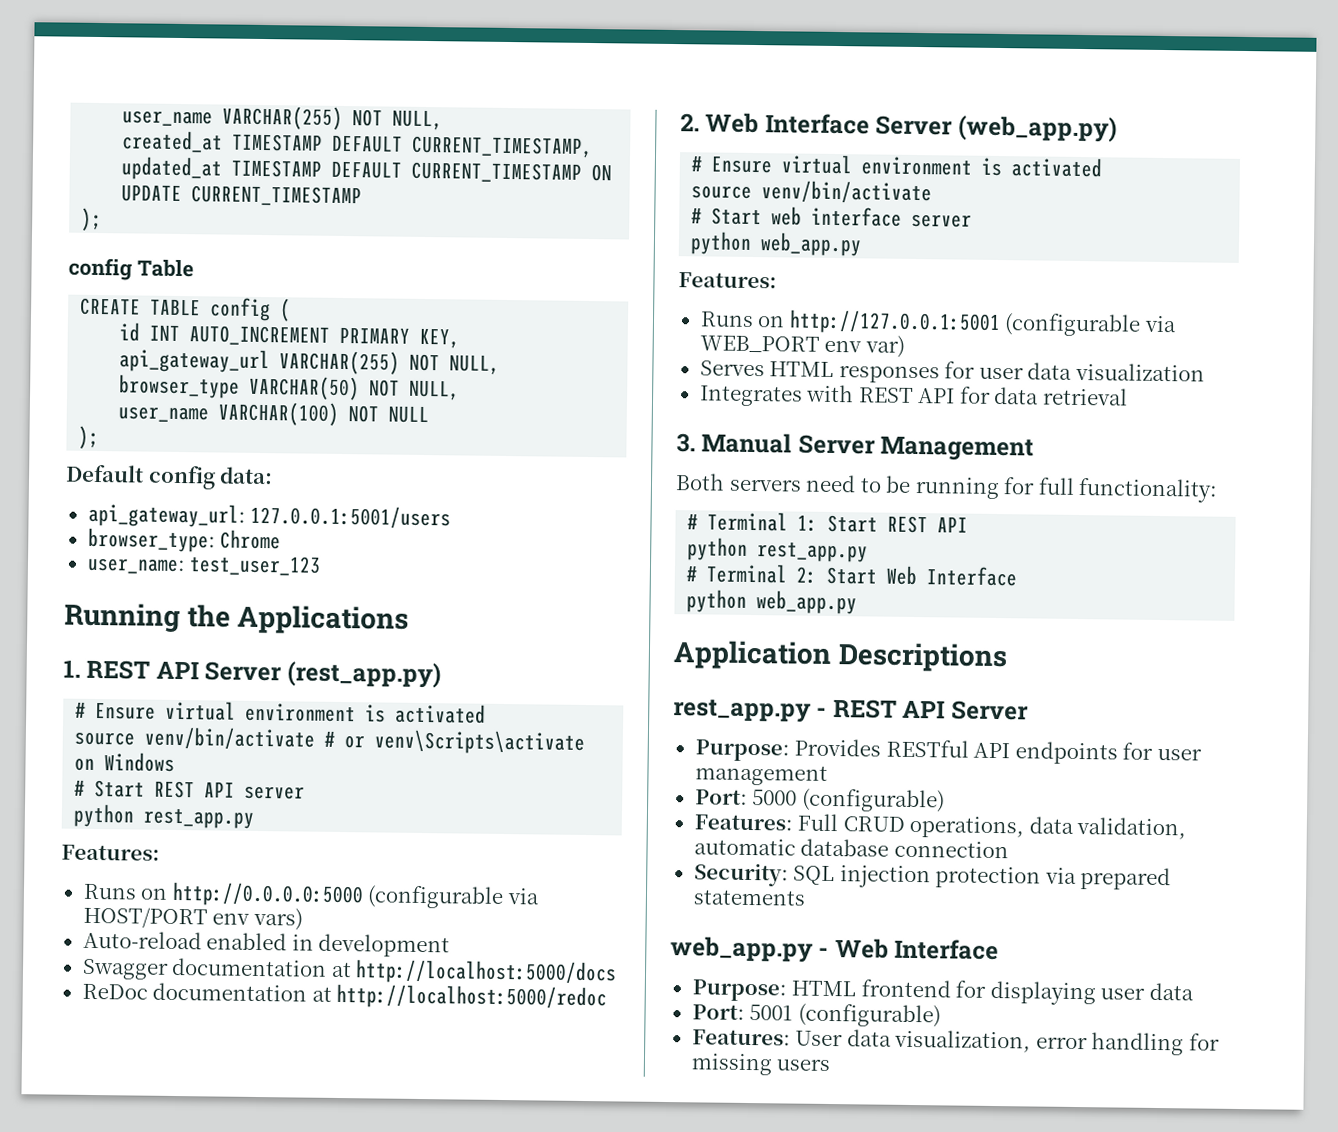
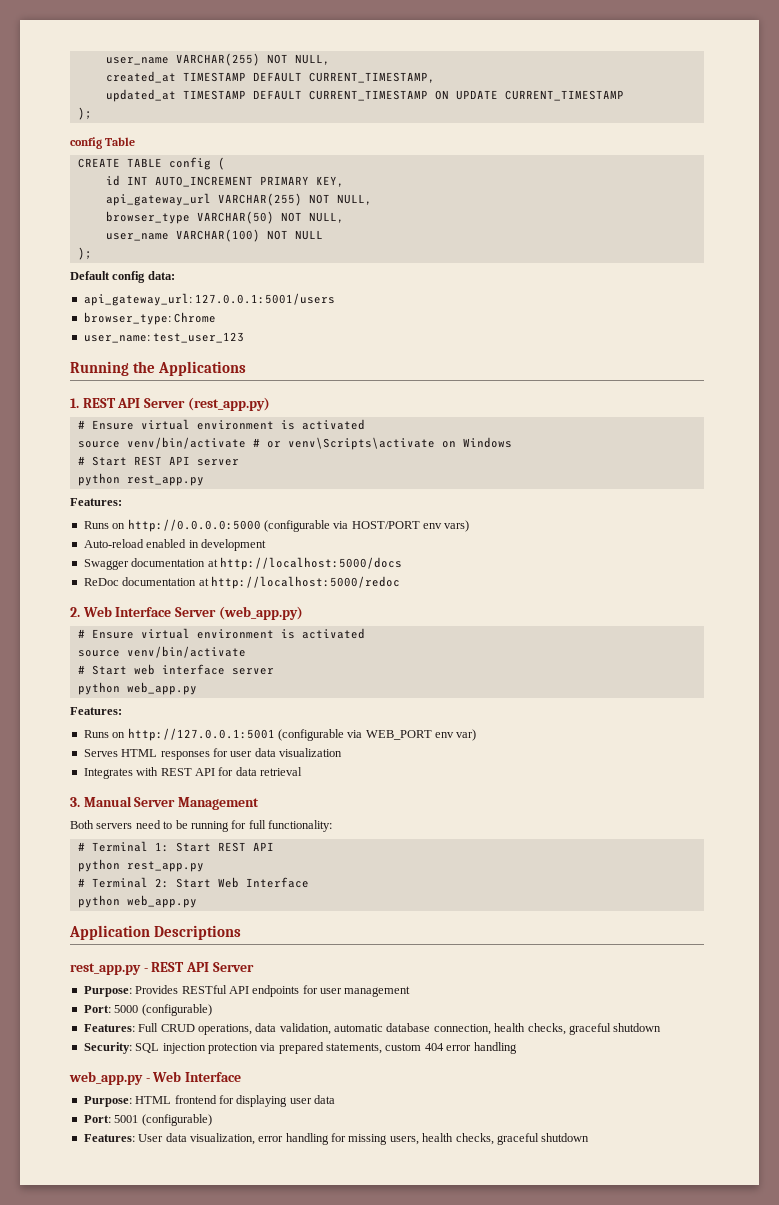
[893,840,1009,859] connection -> [433,1023,662,1035] connection, health checks, graceful shutdown
[692,889,806,906] statements -> [326,1042,517,1054] statements, custom 404 error handling
[776,1058,831,1072] users -> [389,1133,590,1145] users, health checks, graceful shutdown

